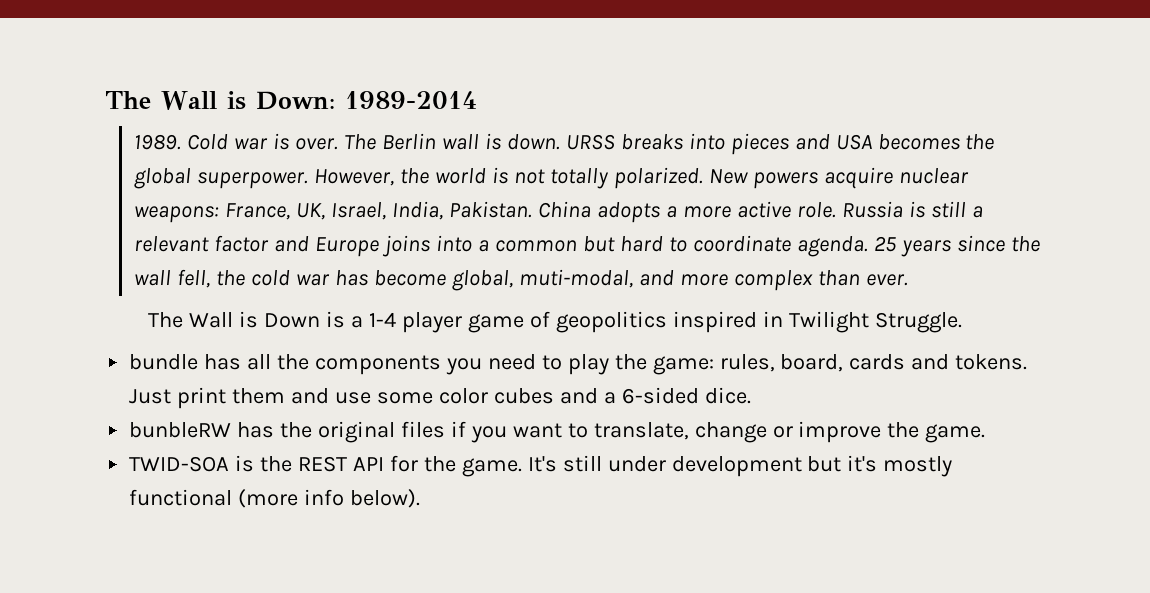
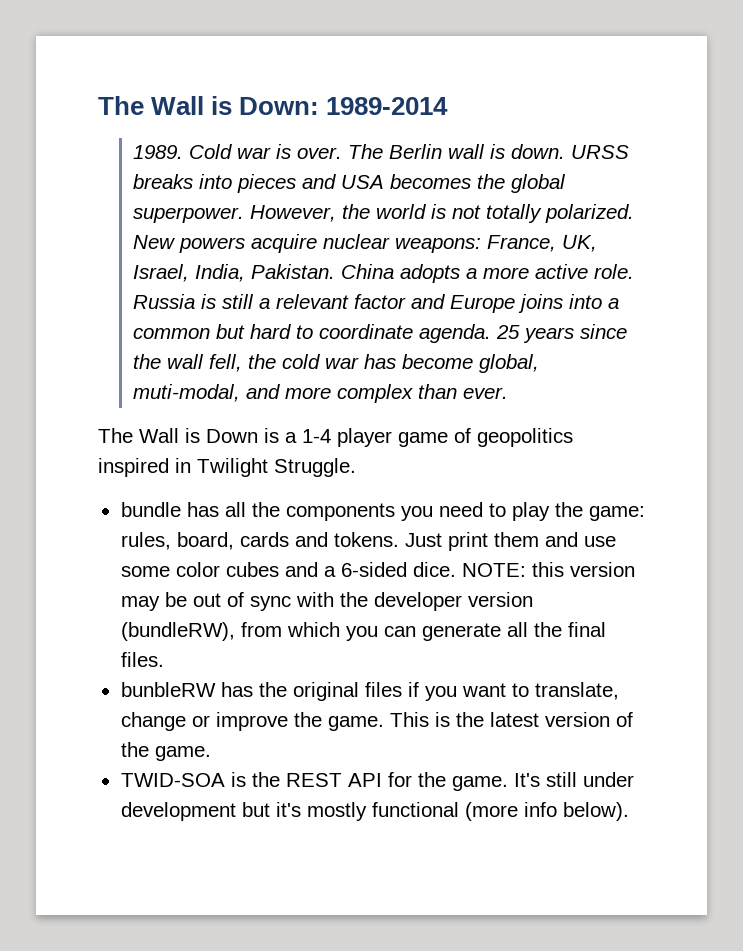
(751, 395) none -> [461,562,635,577] [120,592,533,611] [120,622,606,641] [120,652,164,667] NOTE: this version may be out of sync with the developer version (bundleRW), from which you can generate all the final files.
(986, 433) none -> [389,712,633,727] [120,742,211,761] This is the latest version of the game.

